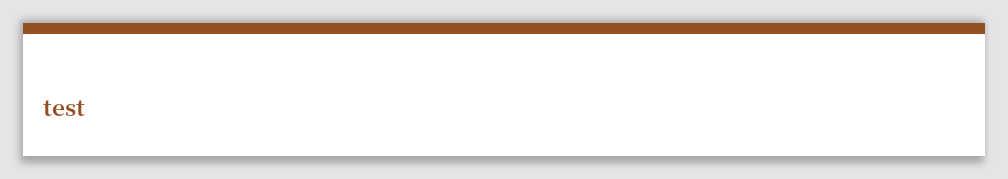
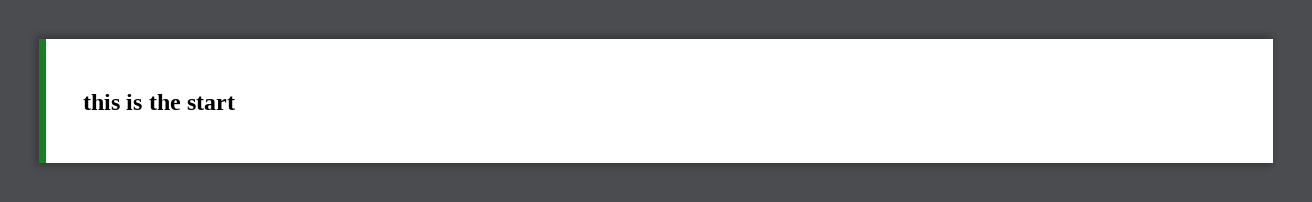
[43,100,85,116] test -> [83,94,236,110] this is the start

